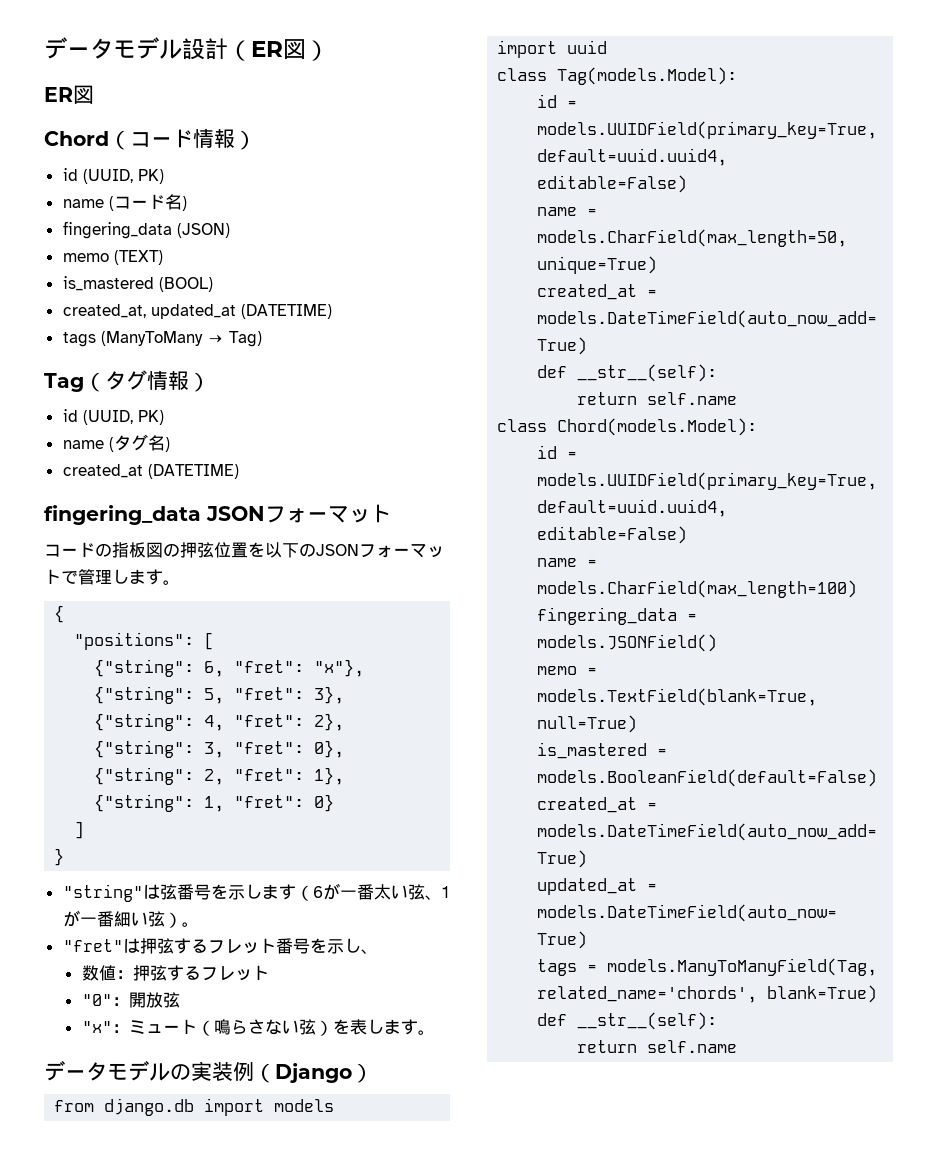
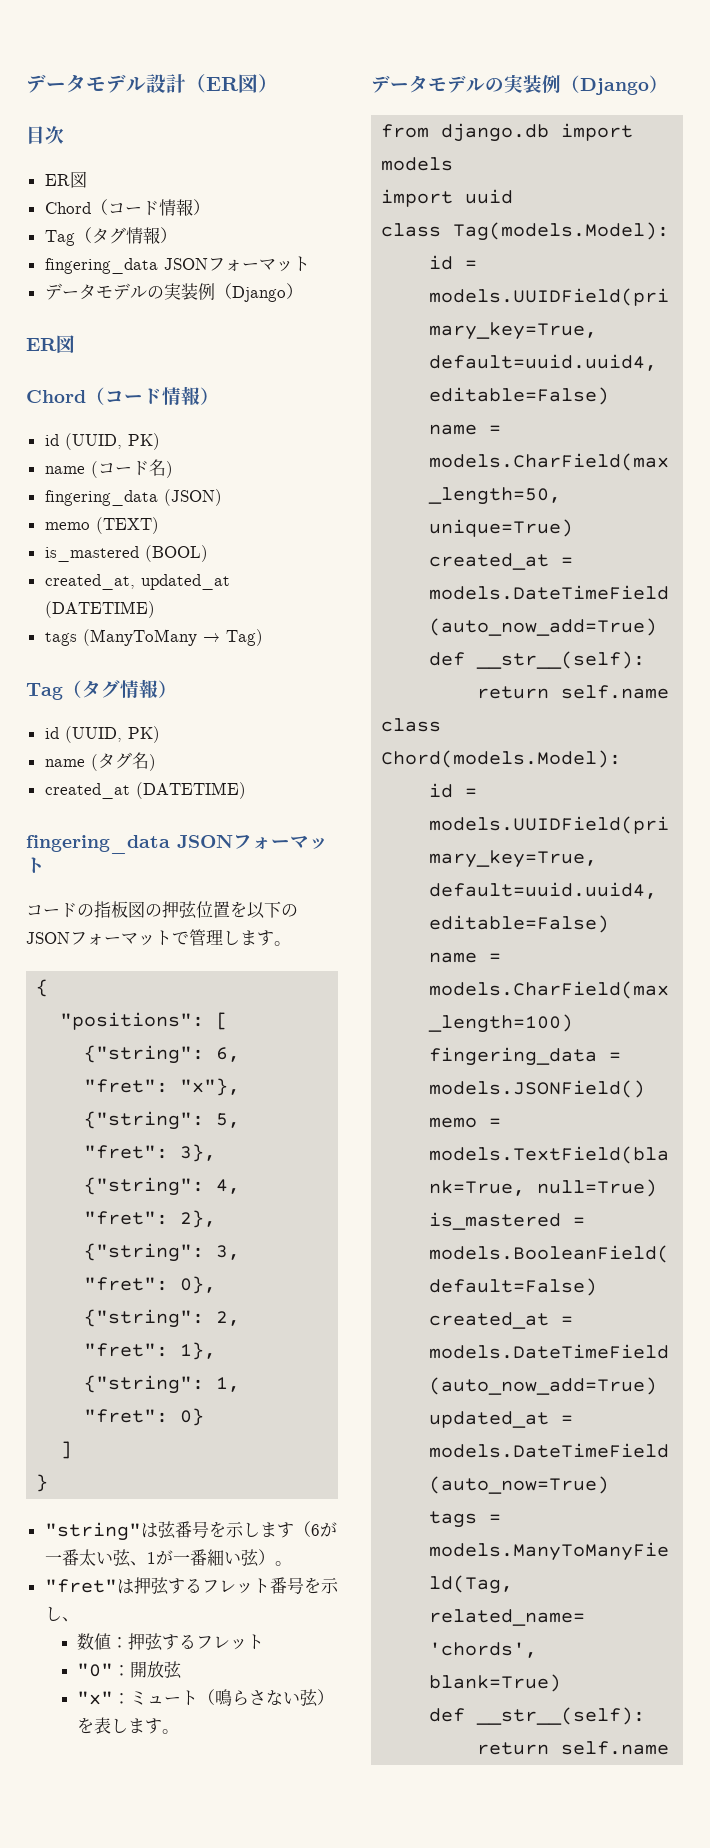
(329, 50) none -> [26,126,64,144] [44,171,87,188] [44,199,210,216] [44,227,177,246] [44,256,310,274] [44,283,303,302] // 目次 // ER図 // Chord（コード情報） // Tag（タグ情報） // fingering_data JSONフォーマット // データモデルの実装例（Django）

